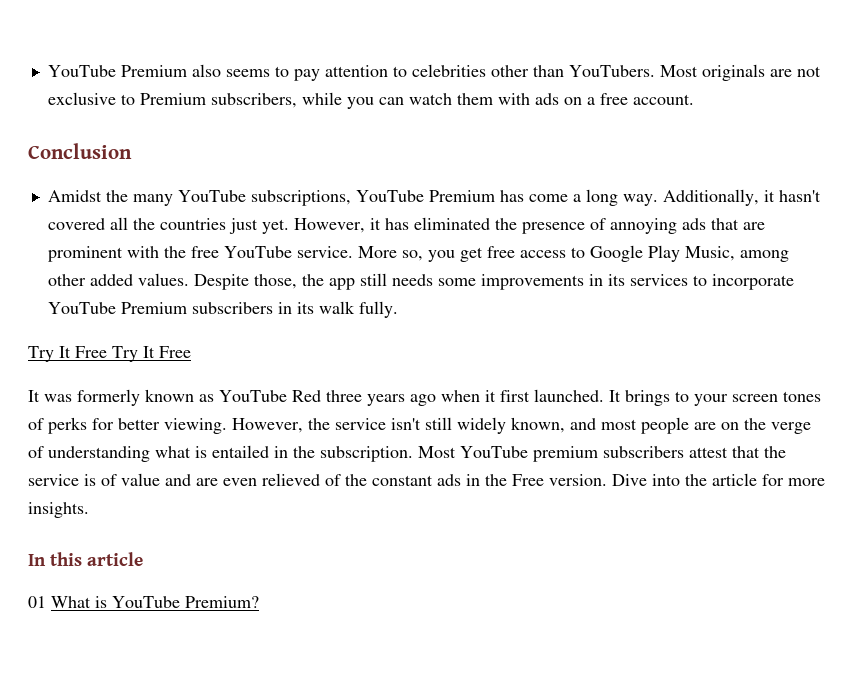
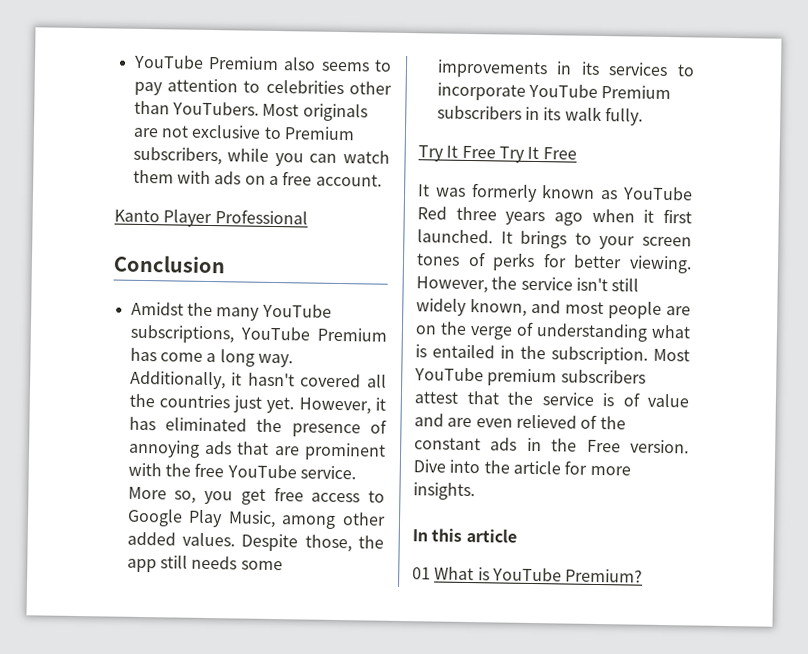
(694, 99) none -> [114,209,308,228] // Kanto Player Professional

